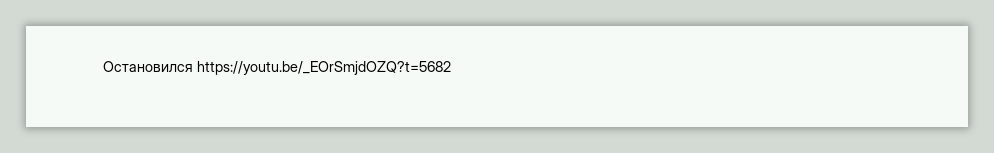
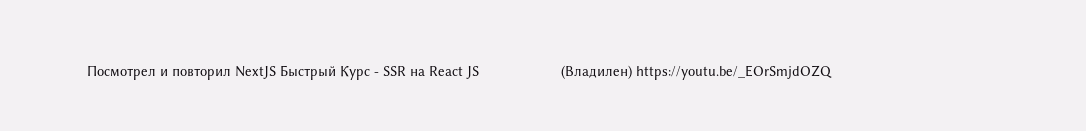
[103,61,451,75] Остановился https://youtu.be/_EOrSmjdOZQ?t=5682 -> [87,65,832,80] Посмотрел и повторил NextJS Быстрый Курс - SSR на React JS (Владилен) https://youtu.be/_EOrSmjdOZQ

